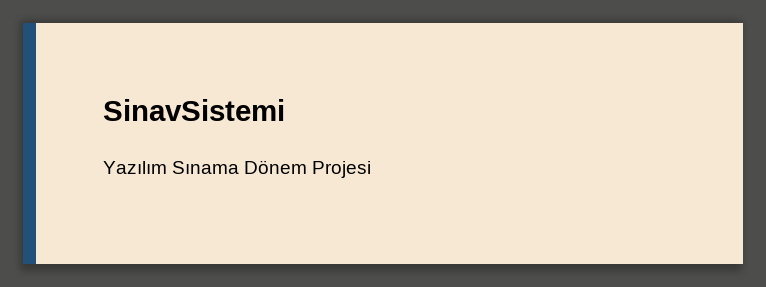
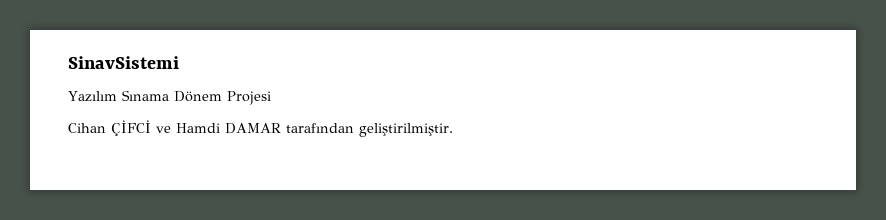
(372, 169) none -> [68,120,453,137] // Cihan ÇİFCİ ve Hamdi DAMAR tarafından geliştirilmiştir.

